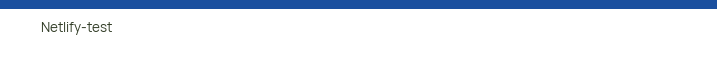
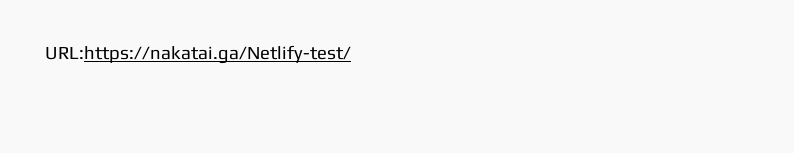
[41,22,112,35] Netlify-test -> [45,45,351,64] URL:https://nakatai.ga/Netlify-test/

